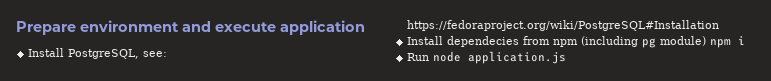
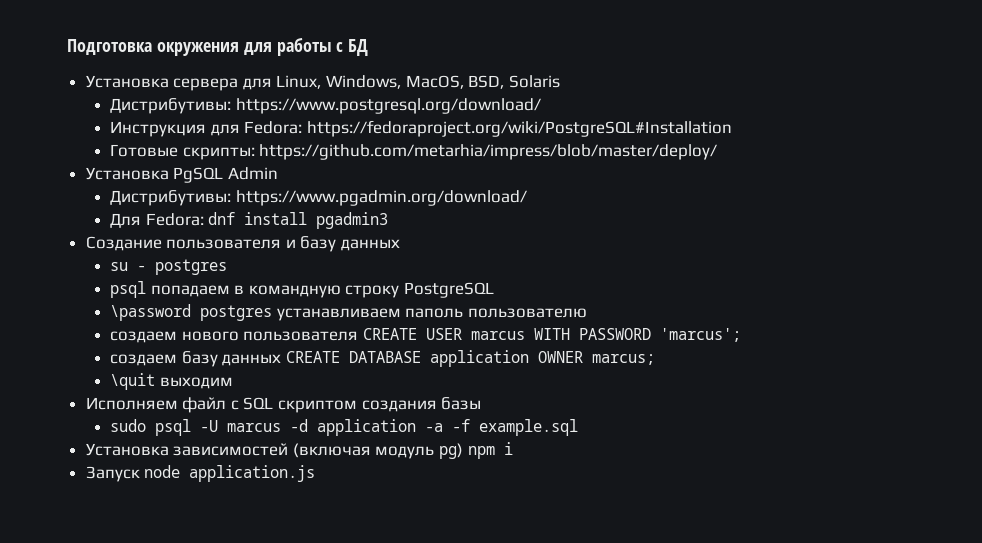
[16,20,365,35] [28,48,168,59] [407,20,720,31] [407,36,707,48] Prepare environment and execute application // Install PostgreSQL, see: https://fedoraproject.org/wiki/PostgreSQL#Installation // Install dependecies from npm (including pg module) -> [67,38,369,56] [85,75,560,91] [109,98,541,114] [109,120,732,137] [109,144,718,160] [85,167,278,183] [109,190,527,206] [109,212,389,229] [85,236,401,252] [109,259,227,275] [109,281,494,298] [109,304,587,321] [109,328,741,343] [109,350,655,367] [109,373,233,390] [85,397,482,413] [109,419,578,436] [85,443,464,459] Подготовка окружения для работы с БД // Установка сервера для Linux, Windows, MacOS, BSD, Solaris // Дистрибутивы: https://www.postgresql.org/download/ // Инструкция для Fedora: https://fedoraproject.org/wiki/PostgreSQL#Installation // Готовые скрипты: https://github.com/metarhia/impress/blob/master/deploy/ // Установка PgSQL Admin // Дистрибутивы: https://www.pgadmin.org/download/ // Для Fedora: dnf install pgadmin3 // Создание пользователя и базу данных // su - postgres // psql попадаем в командную строку PostgreSQL // \password postgres устанавливаем паполь пользователю // создаем нового пользователя CREATE USER marcus WITH PASSWORD 'marcus'; // создаем базу данных CREATE DATABASE application OWNER marcus; // \quit выходим // Исполняем файл с SQL скриптом создания базы // sudo psql -U marcus -d application -a -f example.sql // Установка зависимостей (включая модуль pg)
[407,53,430,61] Run -> [85,466,140,482] Запуск

